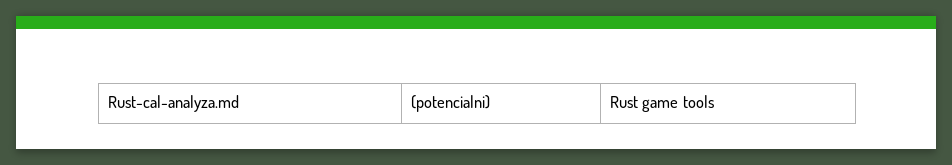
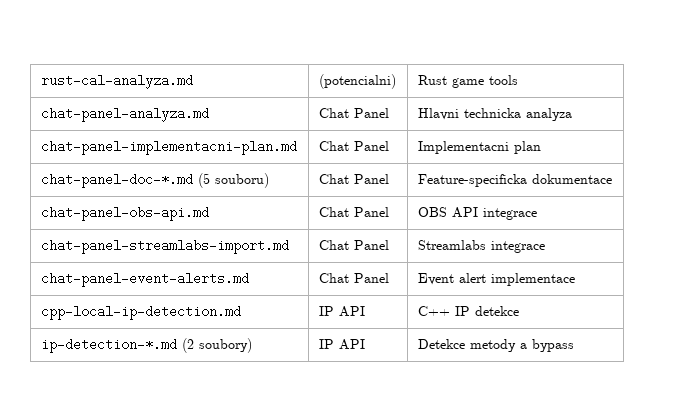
[107,95,239,112] Rust-cal-analyza.md -> [40,74,193,89] rust-cal-analyza.md
(714, 101) none -> [40,107,209,122] [318,108,389,118] [417,108,572,121] [40,140,297,155] [318,141,389,151] [417,141,541,154] [40,173,269,188] [318,174,389,184] [417,174,612,187] [40,206,209,221] [318,207,389,217] [417,207,537,220] [40,239,289,254] [318,240,389,250] [417,240,545,253] [40,272,249,287] [318,273,389,283] [417,273,575,286] [40,305,241,320] [318,306,365,317] [417,306,519,316] [40,338,252,353] [318,339,365,350] [417,339,574,352] // chat-panel-analyza.md | Chat Panel | Hlavni technicka analyza // chat-panel-implementacni-plan.md | Chat Panel | Implementacni plan // chat-panel-doc-*.md (5 souboru) | Chat Panel | Feature-specificka dokumentace // chat-panel-obs-api.md | Chat Panel | OBS API integrace // chat-panel-streamlabs-import.md | Chat Panel | Streamlabs integrace // chat-panel-event-alerts.md | Chat Panel | Event alert implementace // cpp-local-ip-detection.md | IP API | C++ IP detekce // ip-detection-*.md (2 soubory) | IP API | Detekce metody a bypass

